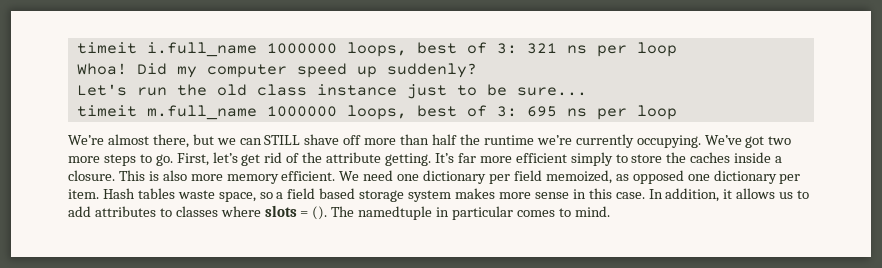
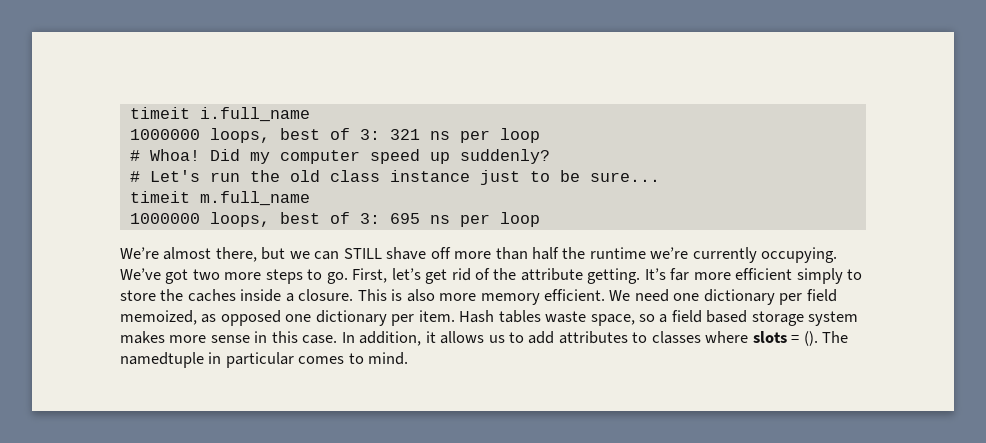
(257, 49) none -> (310, 114) //
(677, 49) none -> [129,150,140,161] #
(477, 70) none -> [129,171,140,182] #
(257, 112) none -> (310, 198) //

